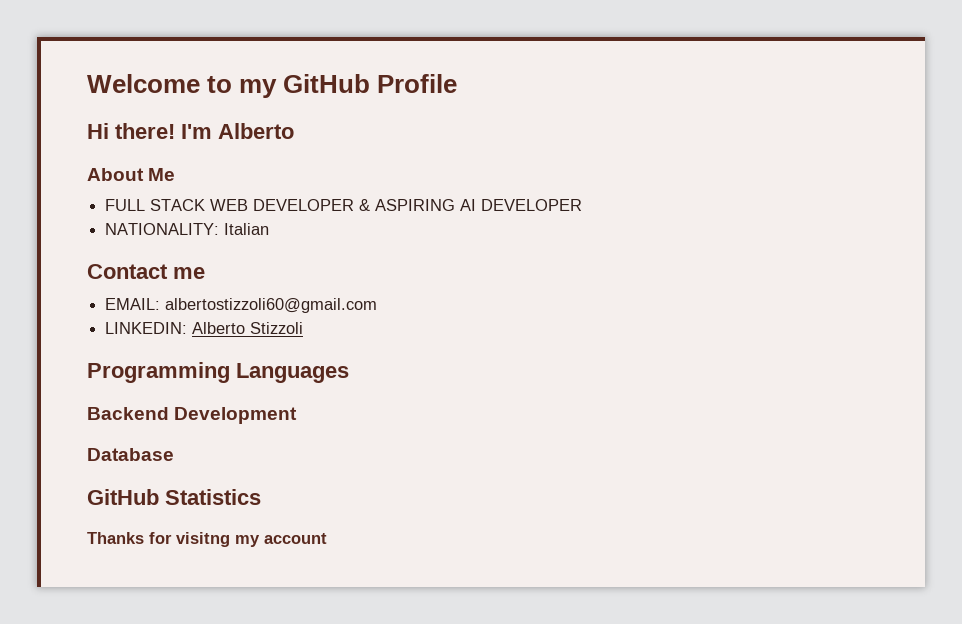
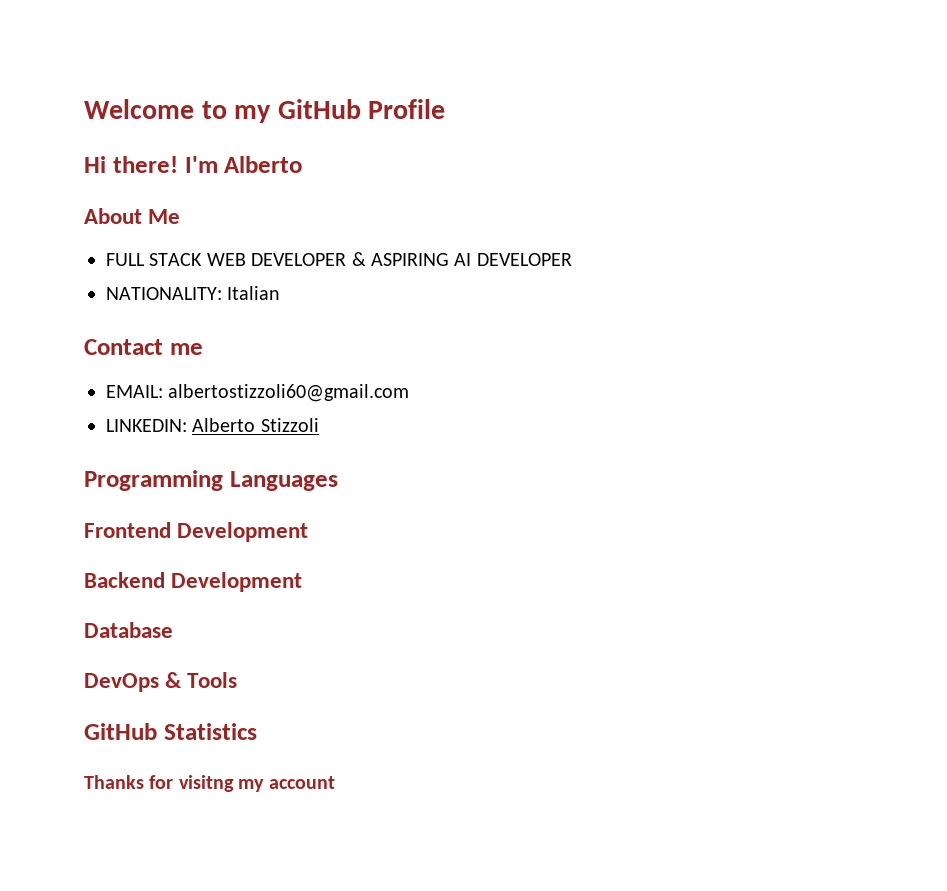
(349, 373) none -> [84,522,309,542] // Frontend Development
(174, 454) none -> [84,672,238,692] // DevOps & Tools

